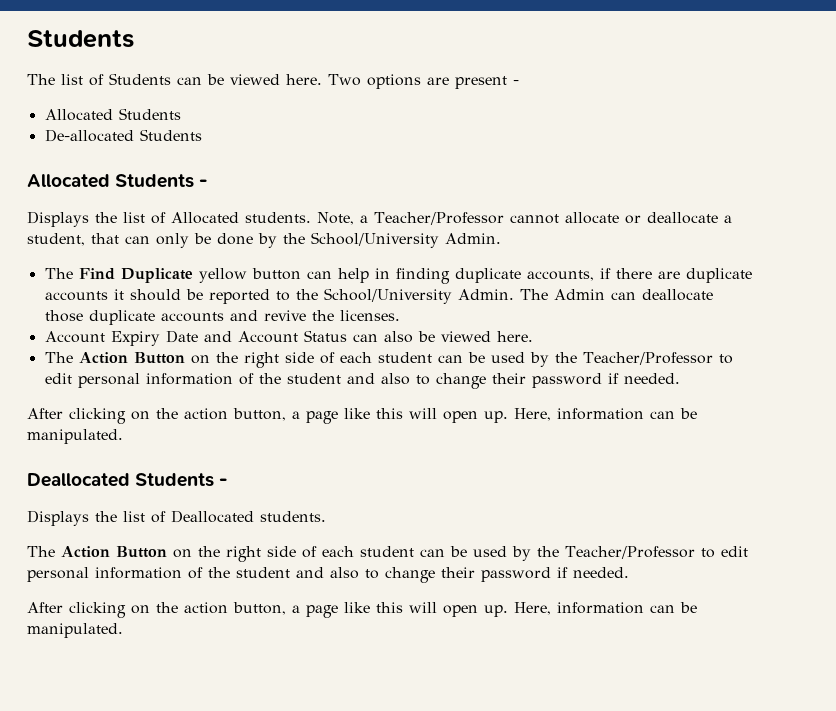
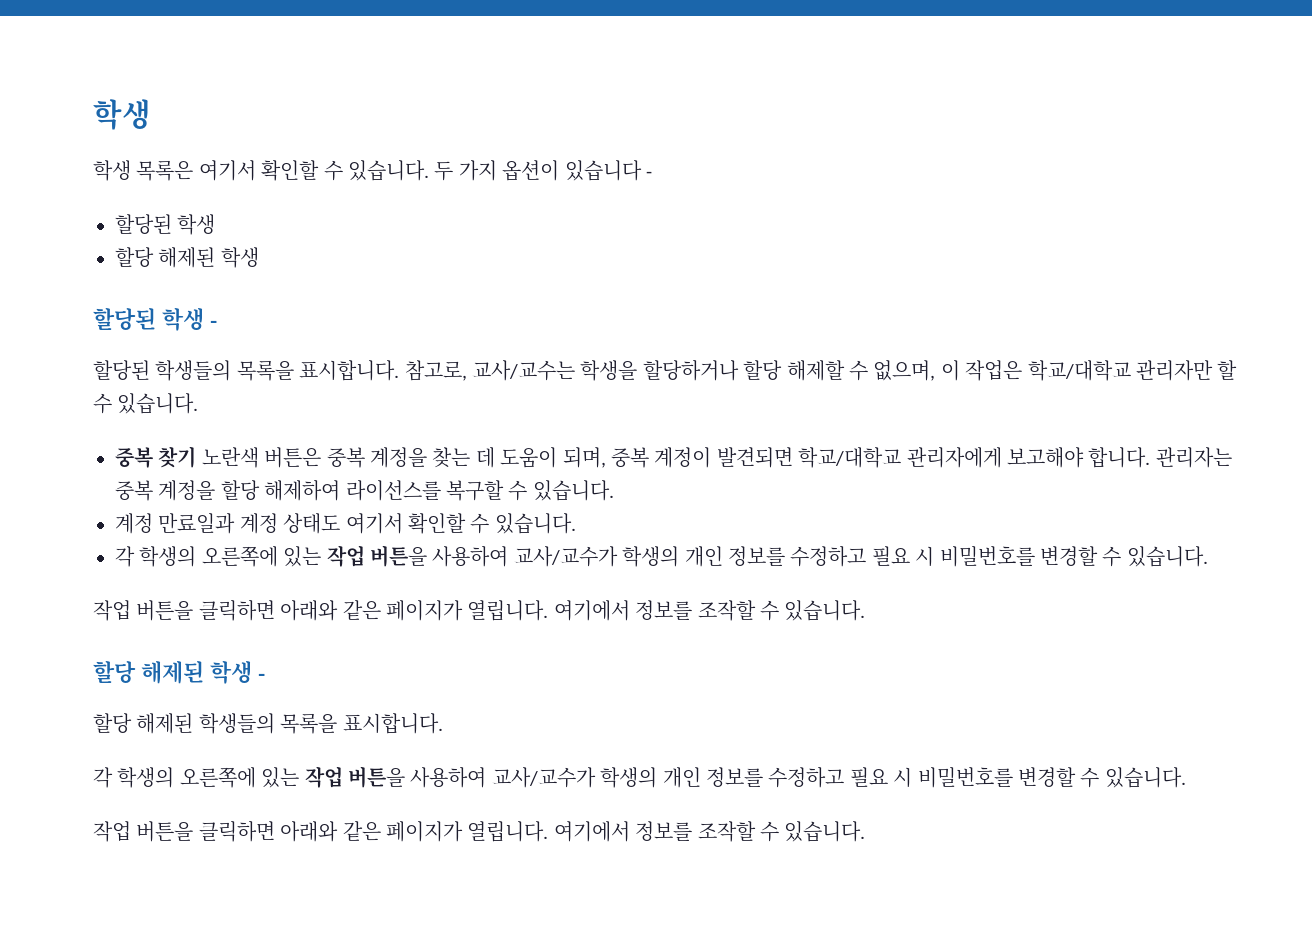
[27,30,134,48] [27,73,519,89] [44,108,181,121] [44,129,202,142] [27,174,209,188] [27,211,732,227] [27,232,501,248] [44,268,752,284] [44,288,713,304] [44,310,400,325] [44,330,533,346] [44,352,733,368] [44,373,680,389] [27,408,697,424] [27,429,123,444] [27,473,229,487] [27,510,326,526] [27,546,748,562] [27,567,629,583] [27,602,697,618] [27,623,123,638] Students // The list of Students can be viewed here. Two options are present - // Allocated Students // De-allocated Students // Allocated Students - // Displays the list of Allocated students. Note, a Teacher/Professor cannot allocate or deallocate a student, that can only be done by the School/University Admin. // The Find Duplicate yellow button can help in finding duplicate accounts, if there are duplicate accounts it should be reported to the School/University Admin. The Admin can deallocate those duplicate accounts and revive the licenses. // Account Expiry Date and Account Status can also be viewed here. // The Action Button on the right side of each student can be used by the Teacher/Professor to edit personal information of the student and also to change their password if needed. // After clicking on the action button, a page like this will open up. Here, information can be manipulated. // Deallocated Students - // Displays the list of Deallocated students. // The Action Button on the right side of each student can be used by the Teacher/Professor to edit personal information of the student and also to change their password if needed. // After clicking on the action button, a page like this will open up. Here, information can be manipulated. -> [93,99,151,130] [93,160,652,181] [115,214,216,235] [115,247,259,268] [93,308,217,331] [93,360,1238,381] [93,393,199,414] [115,446,1232,468] [115,480,614,501] [115,513,576,534] [115,545,1208,567] [93,600,866,621] [93,661,265,684] [93,713,443,734] [93,766,1186,788] [93,821,866,842] 학생 // 학생 목록은 여기서 확인할 수 있습니다. 두 가지 옵션이 있습니다 - // 할당된 학생 // 할당 해제된 학생 // 할당된 학생 - // 할당된 학생들의 목록을 표시합니다. 참고로, 교사/교수는 학생을 할당하거나 할당 해제할 수 없으며, 이 작업은 학교/대학교 관리자만 할 수 있습니다. // 중복 찾기 노란색 버튼은 중복 계정을 찾는 데 도움이 되며, 중복 계정이 발견되면 학교/대학교 관리자에게 보고해야 합니다. 관리자는 중복 계정을 할당 해제하여 라이선스를 복구할 수 있습니다. // 계정 만료일과 계정 상태도 여기서 확인할 수 있습니다. // 각 학생의 오른쪽에 있는 작업 버튼을 사용하여 교사/교수가 학생의 개인 정보를 수정하고 필요 시 비밀번호를 변경할 수 있습니다. // 작업 버튼을 클릭하면 아래와 같은 페이지가 열립니다. 여기에서 정보를 조작할 수 있습니다. // 할당 해제된 학생 - // 할당 해제된 학생들의 목록을 표시합니다. // 각 학생의 오른쪽에 있는 작업 버튼을 사용하여 교사/교수가 학생의 개인 정보를 수정하고 필요 시 비밀번호를 변경할 수 있습니다. // 작업 버튼을 클릭하면 아래와 같은 페이지가 열립니다. 여기에서 정보를 조작할 수 있습니다.

